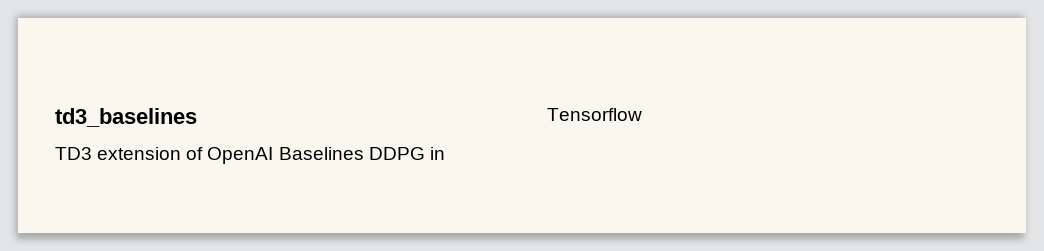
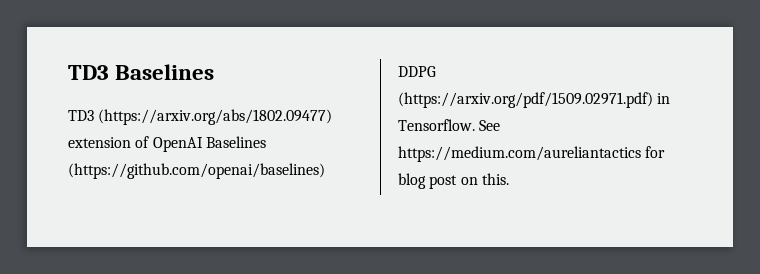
[55,108,197,127] [55,147,92,160] td3_baselines // TD3 -> [68,64,215,80] [68,109,333,125] TD3 Baselines // TD3 (https://arxiv.org/abs/1802.09477)
[368,147,445,160] [547,108,642,121] DDPG in Tensorflow -> [68,163,325,179] [398,66,436,77] [398,92,671,108] [398,119,501,131] [398,146,666,162] [398,173,509,189] (https://github.com/openai/baselines) DDPG (https://arxiv.org/pdf/1509.02971.pdf) in Tensorflow. See https://medium.com/aureliantactics for blog post on this.

